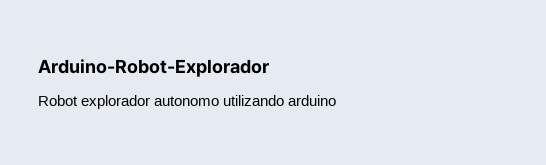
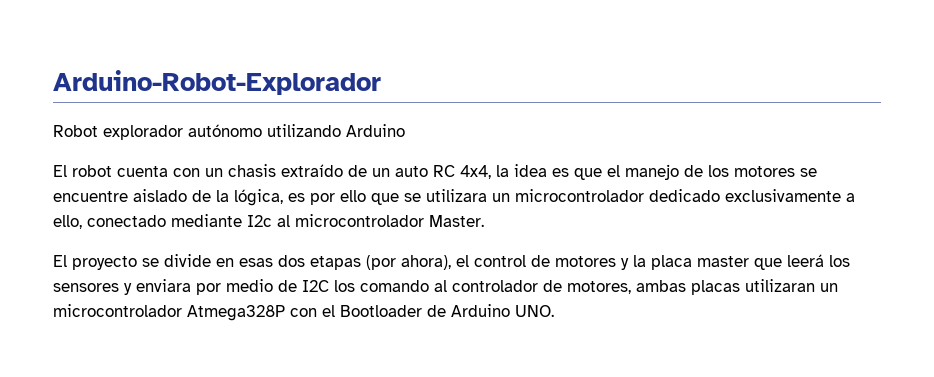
[154,95,337,106] autonomo utilizando arduino -> [188,124,405,137] [53,164,817,180] [53,189,855,206] [53,214,484,229] [53,254,850,270] [53,279,838,295] [53,304,554,321] autónomo utilizando Arduino // El robot cuenta con un chasis extraído de un auto RC 4x4, la idea es que el manejo de los motores se encuentre aislado de la lógica, es por ello que se utilizara un microcontrolador dedicado exclusivamente a ello, conectado mediante I2c al microcontrolador Master. // El proyecto se divide en esas dos etapas (por ahora), el control de motores y la placa master que leerá los sensores y enviara por medio de I2C los comando al controlador de motores, ambas placas utilizaran un microcontrolador Atmega328P con el Bootloader de Arduino UNO.

